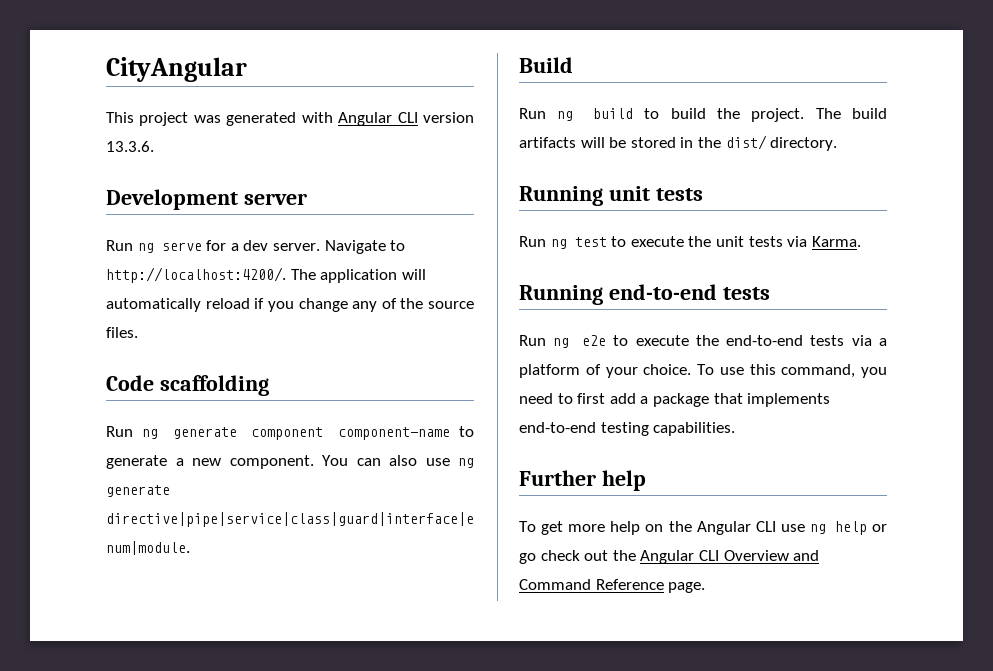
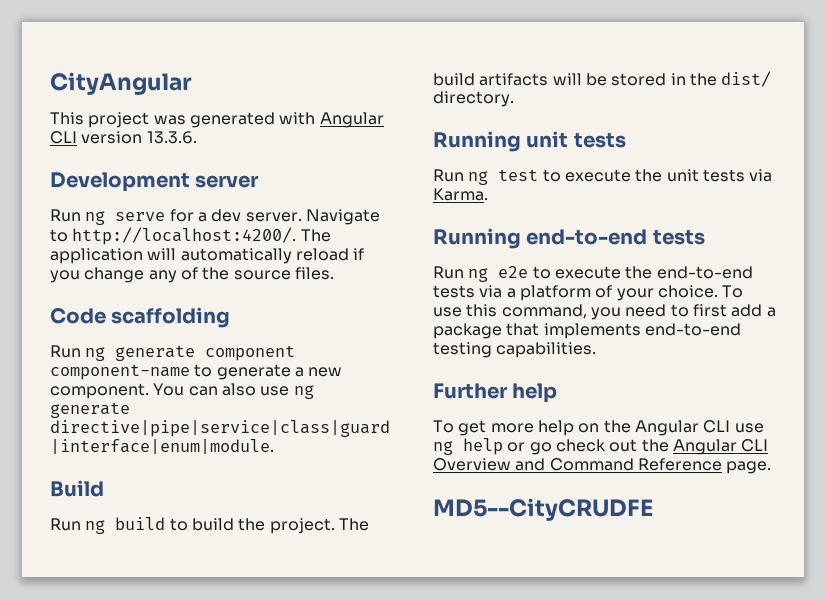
(706, 587) none -> [433,498,653,521] // MD5--CityCRUDFE

